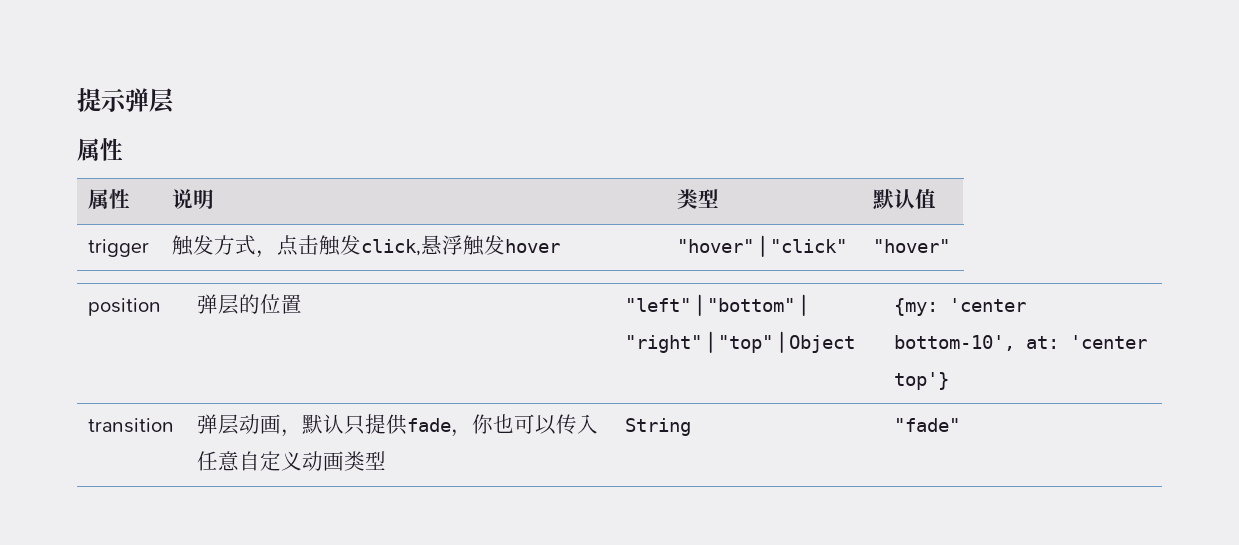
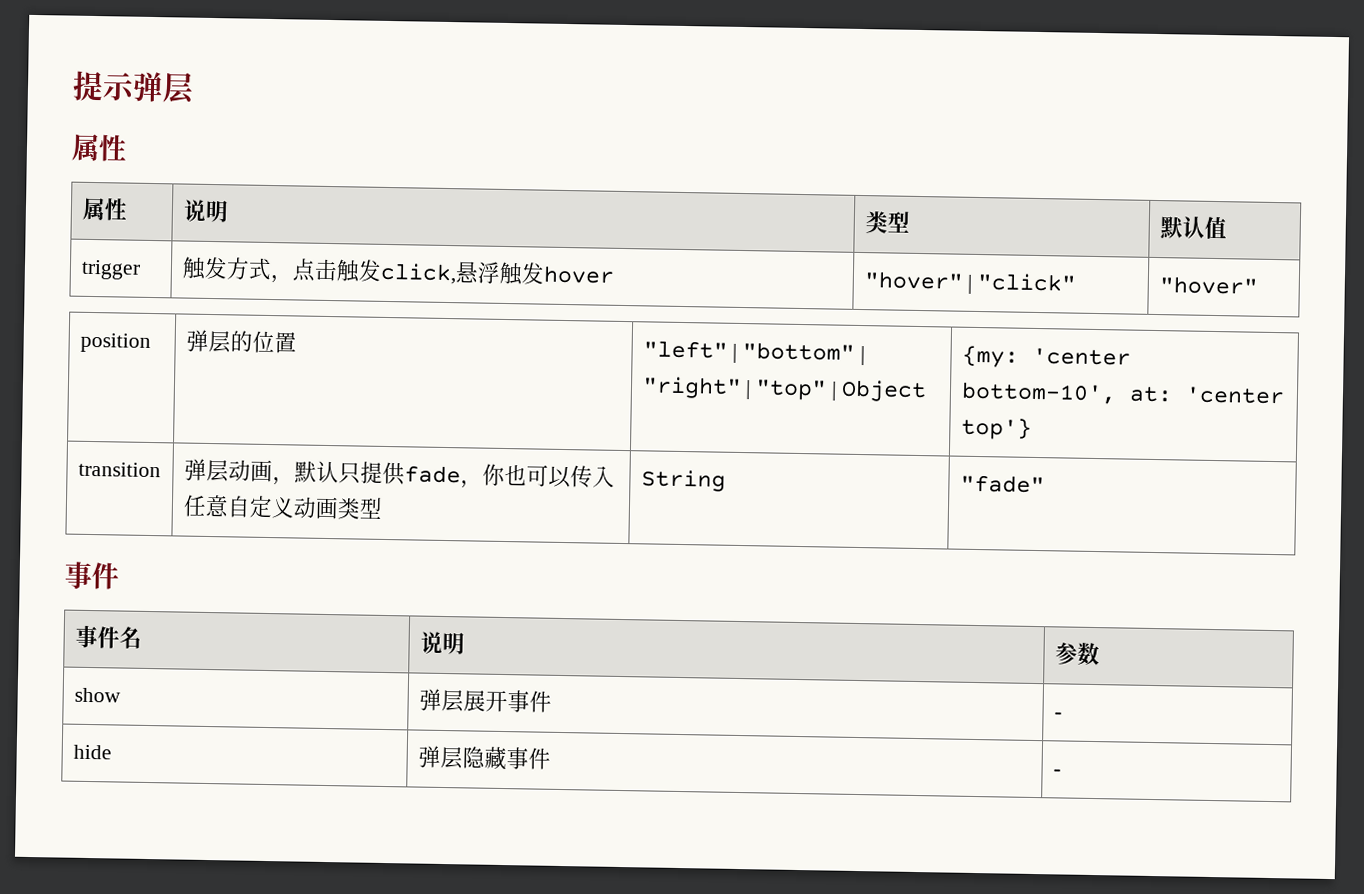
(961, 425) none -> [64,561,119,590] [74,625,142,649] [419,631,465,655] [1054,642,1100,666] [73,687,121,703] [418,688,552,713] [1053,712,1062,719] [72,744,112,760] [417,745,551,771] [1052,769,1061,776] // 事件 // 事件名 | 说明 | 参数 // show | 弹层展开事件 | - // hide | 弹层隐藏事件 | -

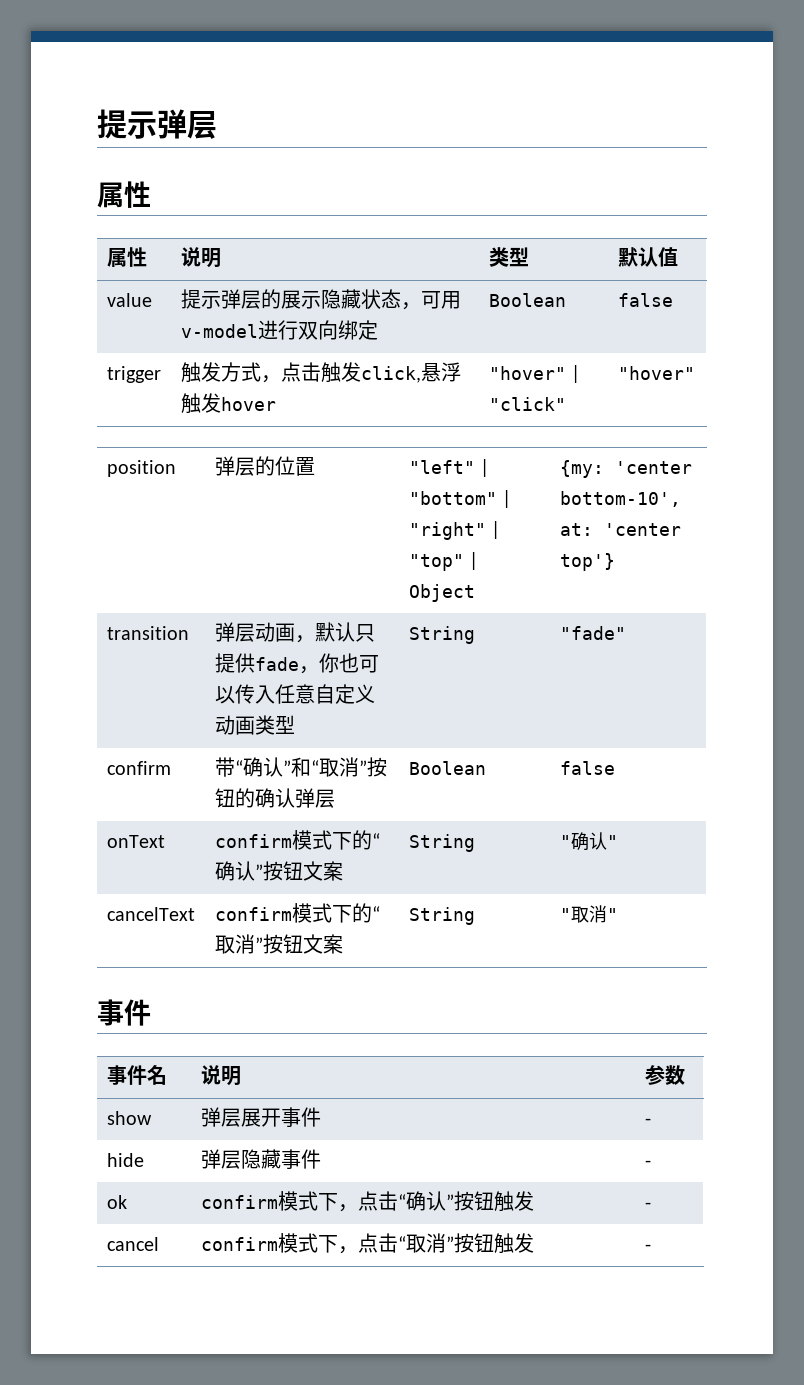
(1227, 228) none -> [106,293,152,307] [180,289,461,310] [180,320,378,340] [488,293,566,307] [617,293,673,307] // value | 提示弹层的展示隐藏状态，可用v-model进行双向绑定 | Boolean | false
(1045, 484) none -> [106,761,171,775] [214,757,387,777] [214,788,335,808] [408,761,486,775] [559,761,615,775] [106,835,165,848] [214,830,380,850] [214,861,343,881] [408,834,475,852] [559,832,618,851] [106,907,195,921] [214,903,380,923] [214,934,343,954] [408,907,475,925] [559,905,618,923] // confirm | 带“确认”和“取消”按钮的确认弹层 | Boolean | false // onText | confirm模式下的“确认”按钮文案 | String | "确认" // cancelText | confirm模式下的“取消”按钮文案 | String | "取消"
(1061, 772) none -> [106,1195,127,1209] [200,1191,534,1212] [644,1202,651,1209] [106,1237,159,1251] [200,1233,534,1254] [644,1244,651,1251] // ok | confirm模式下，点击“确认”按钮触发 | - // cancel | confirm模式下，点击“取消”按钮触发 | -

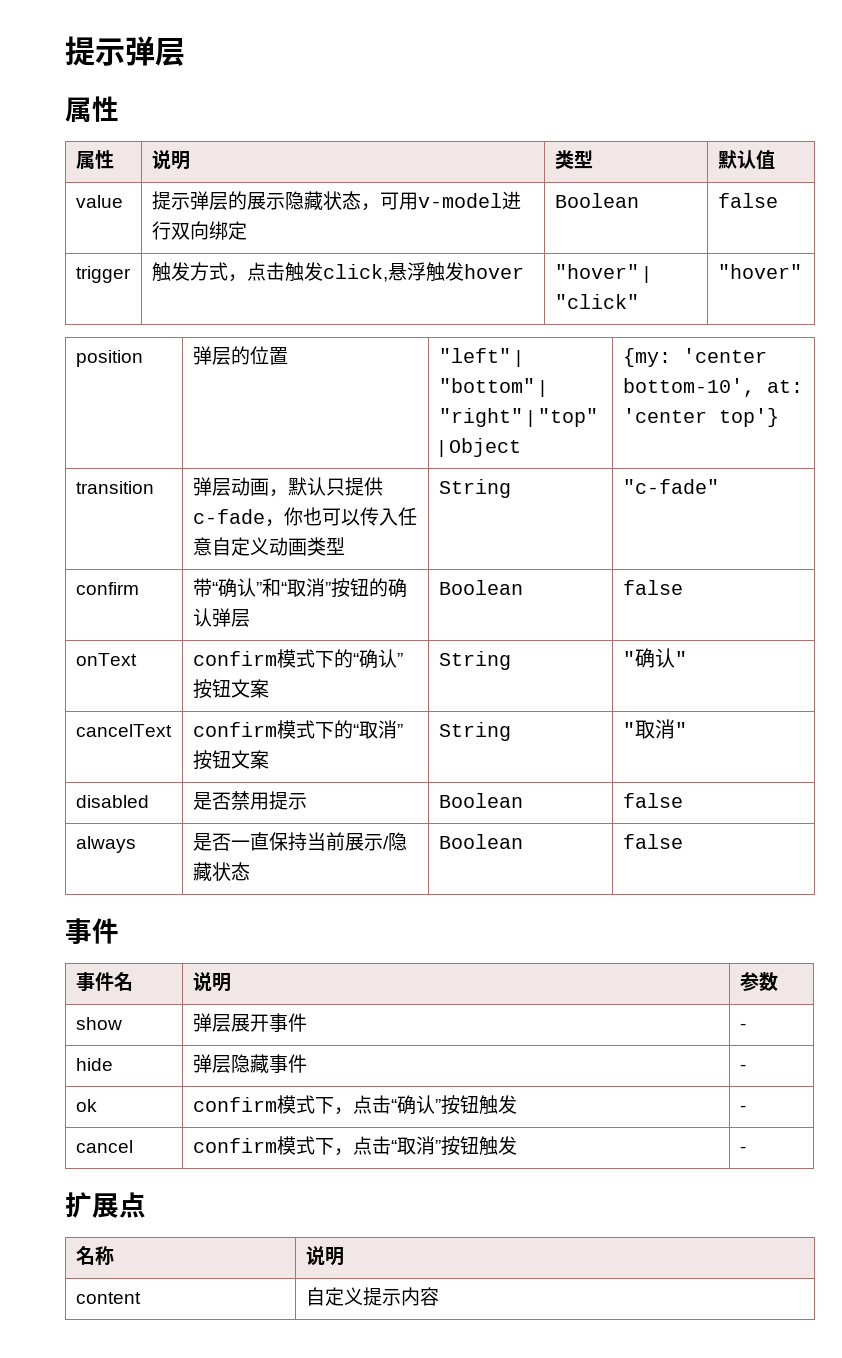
[254,657,299,671] fade -> [192,509,265,524] c-fade
[559,626,626,640] "fade" -> [622,479,719,494] "c-fade"
(618, 914) none -> [75,795,149,808] [192,791,307,810] [438,793,523,808] [622,793,683,808] [75,836,136,853] [192,832,407,851] [192,862,250,882] [438,834,523,849] [622,834,683,849] // disabled | 是否禁用提示 | Boolean | false // always | 是否一直保持当前展示/隐藏状态 | Boolean | false
(651, 1247) none -> [65,1192,146,1218] [75,1246,114,1266] [305,1246,344,1266] [75,1292,141,1304] [305,1287,439,1306] // 扩展点 // 名称 | 说明 // content | 自定义提示内容

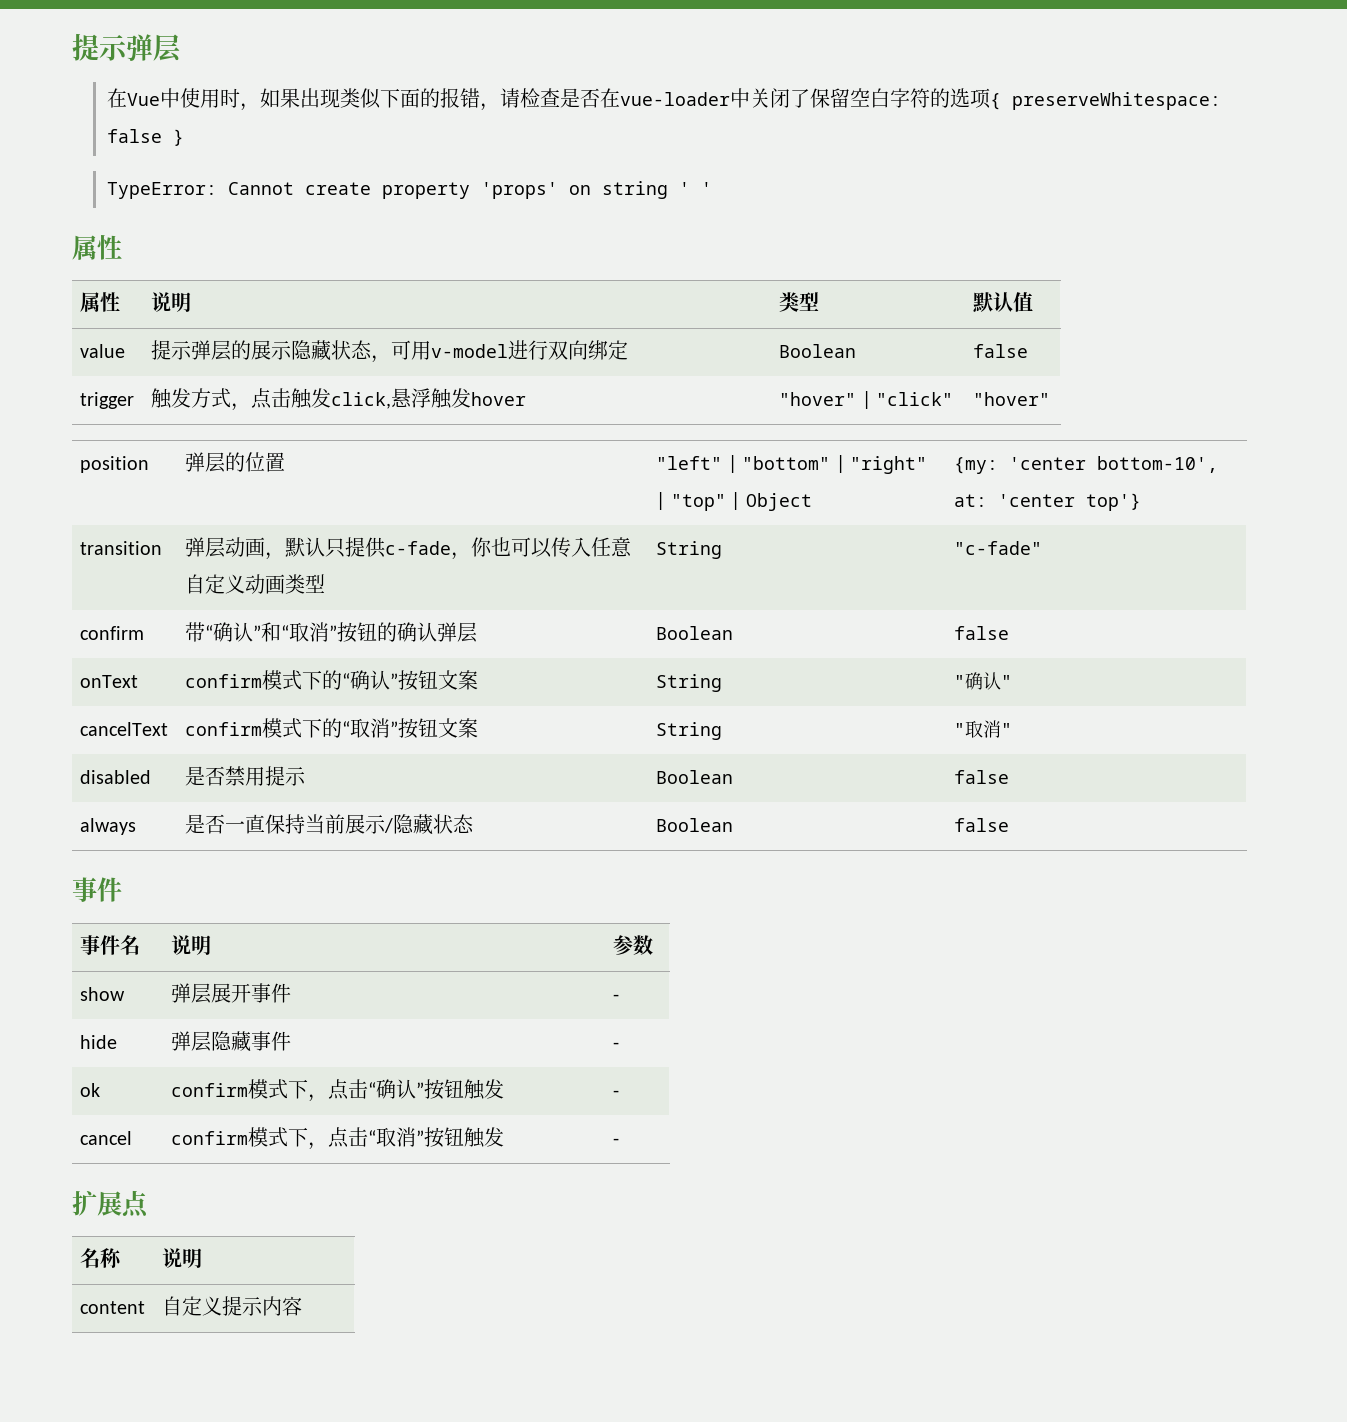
[65,36,185,66] 提示弹层 -> [72,33,181,62] [106,88,1221,111] [106,129,184,146] [106,181,712,199] 提示弹层 // 在Vue中使用时，如果出现类似下面的报错，请检查是否在vue-loader中关闭了保留空白字符的选项{ preserveWhitespace: false } // TypeError: Cannot create property 'props' on string ' '

